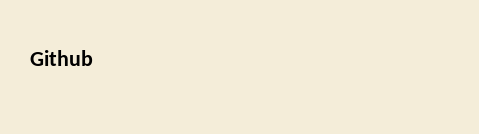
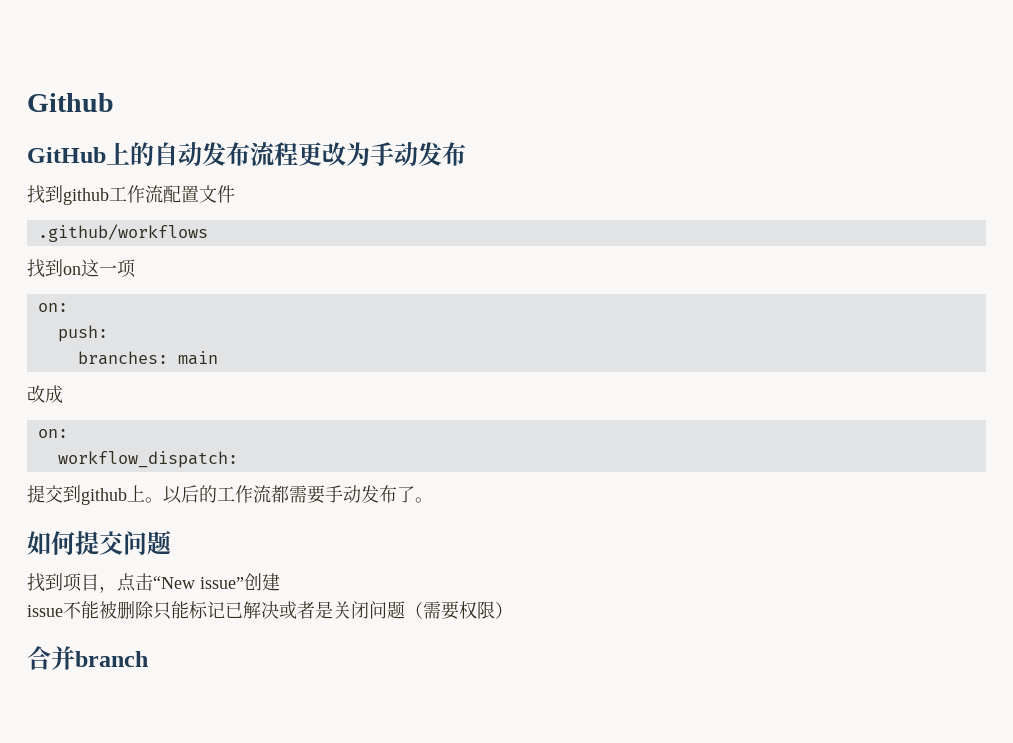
(93, 58) none -> [27,142,466,166] [27,185,235,205] [37,224,208,242] [27,259,136,278] [37,303,68,312] [57,325,108,342] [77,351,218,365] [27,385,63,403] [37,429,68,438] [57,451,238,468] [27,485,433,505] [27,530,171,555] [27,573,280,593] [27,601,513,620] [27,646,148,670] // GitHub上的自动发布流程更改为手动发布 // 找到github工作流配置文件 // .github/workflows // 找到on这一项 // on: // push: // branches: main // 改成 // on: // workflow_dispatch: // 提交到github上。以后的工作流都需要手动发布了。 // 如何提交问题 // 找到项目，点击“New issue”创建 // issue不能被删除只能标记已解决或者是关闭问题（需要权限） // 合并branch

